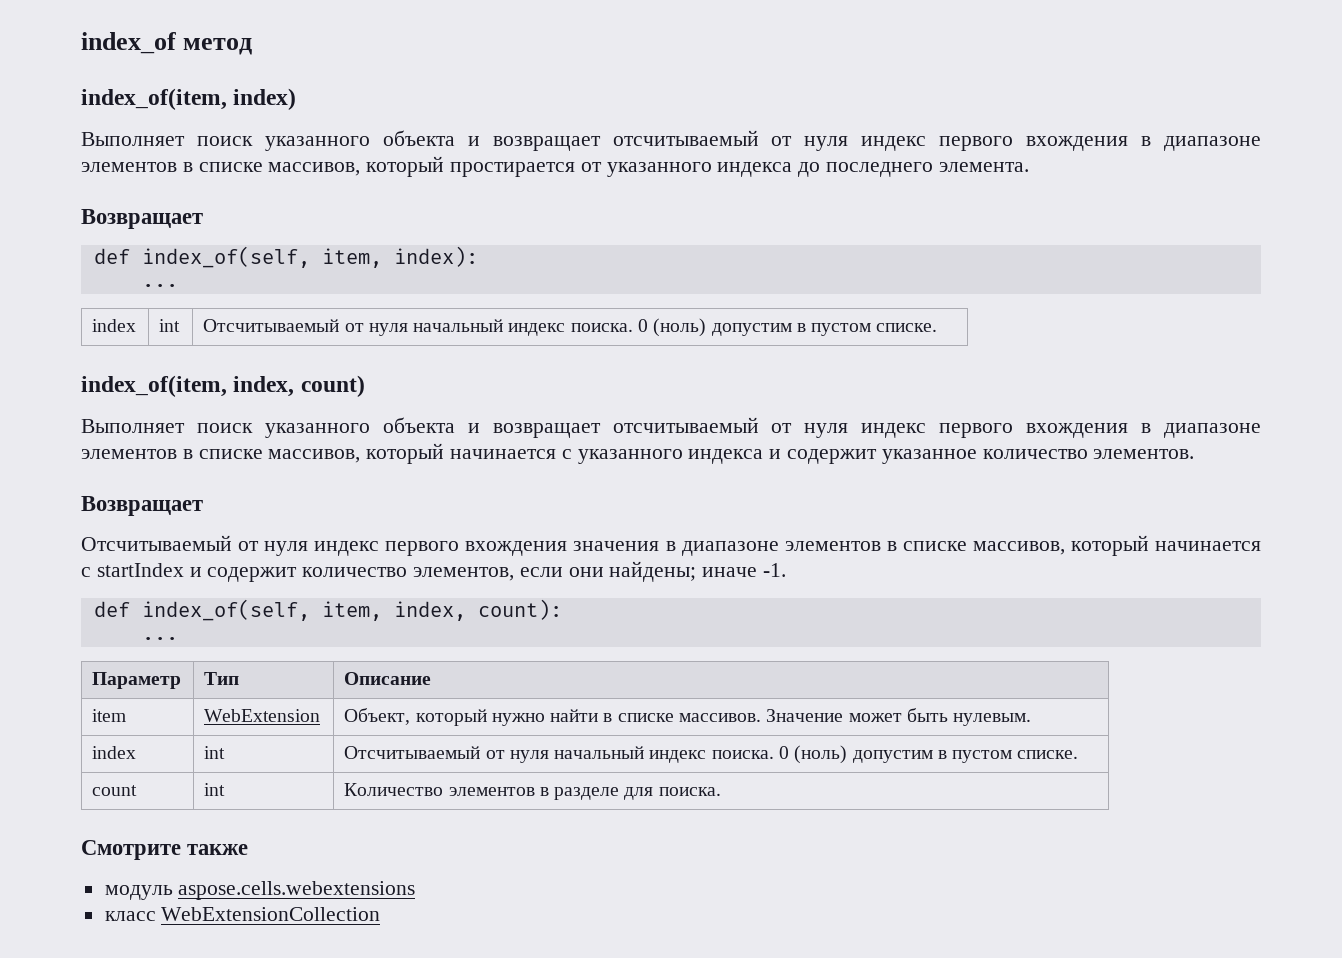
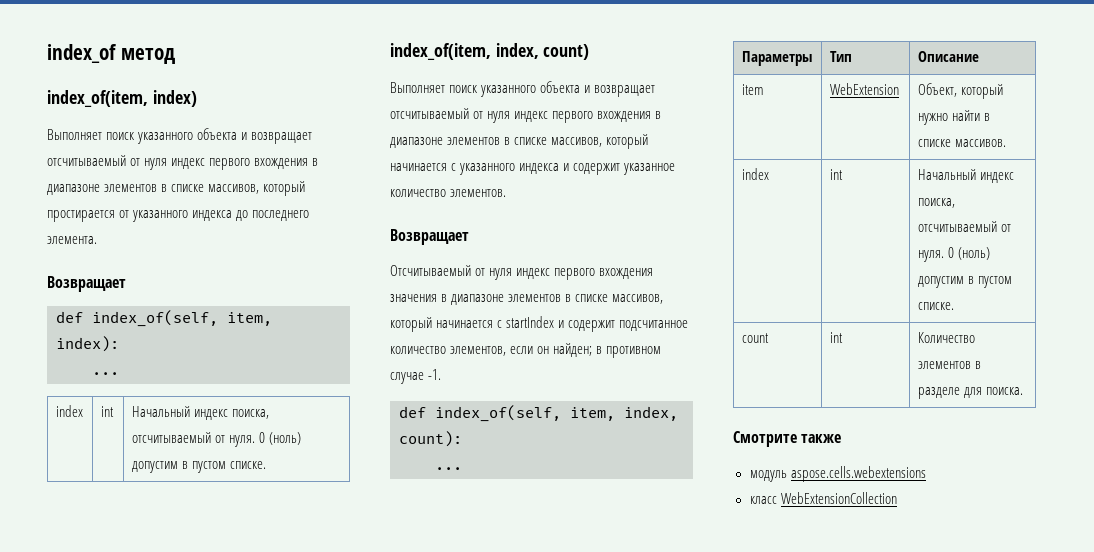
[203,319,633,336] Отсчитываемый от нуля начальный индекс поиска. -> [131,406,270,420] [131,432,256,447] Начальный индекс поиска, отсчитываемый от нуля.
(298, 574) none -> [619,320,689,331] подсчитанное
[568,561,758,582] они найдены; иначе -> [537,343,662,358] [390,372,424,384] он найден; в противном случае
[92,672,182,689] Параметр -> [741,51,812,66] Параметры
[766,708,1032,726] [92,746,137,759] [204,746,226,759] [344,746,774,763] Значение может быть нулевым. // index | int | Отсчитываемый от нуля начальный индекс поиска. -> [741,168,769,180] [829,169,843,180] [917,169,1015,183] [917,198,955,208] [917,221,1012,232] [917,250,944,262] // index | int | Начальный индекс поиска, отсчитываемый от нуля.

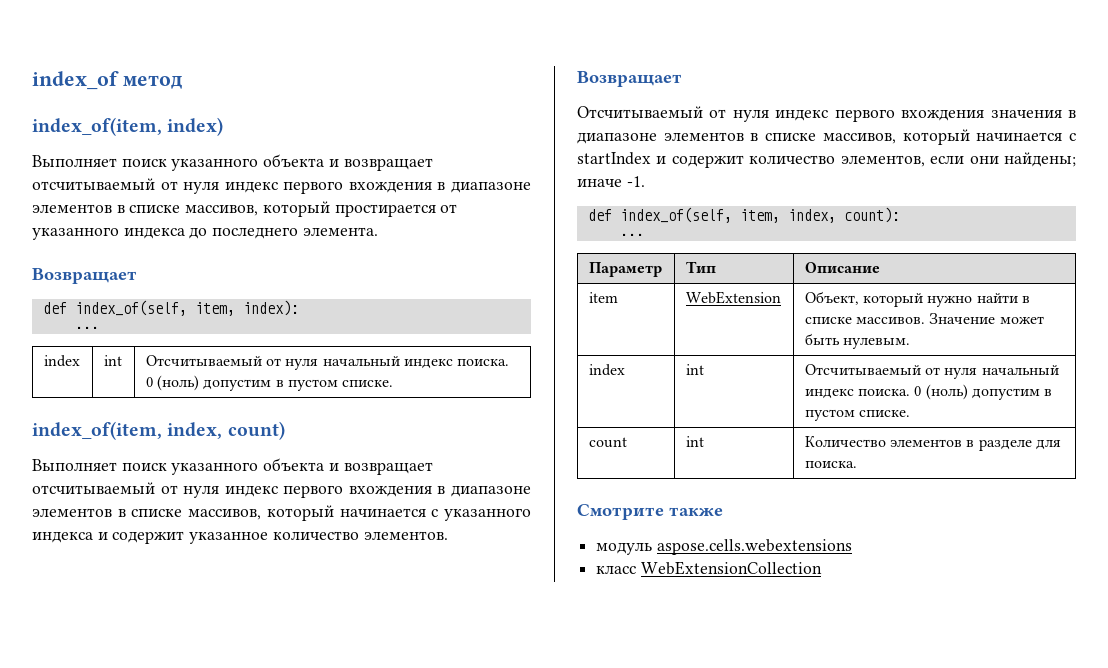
[131,406,270,420] [131,432,256,447] Начальный индекс поиска, отсчитываемый от нуля. -> [145,355,510,370] Отсчитываемый от нуля начальный индекс поиска.
[619,320,689,331] подсчитанное -> (744, 161) none
[537,343,662,358] [390,372,424,384] он найден; в противном случае -> [969,152,1076,167] [577,179,622,187] они найдены; иначе
[741,51,812,66] Параметры -> [588,262,662,277] Параметр
[741,168,769,180] [829,169,843,180] [917,169,1015,183] [917,198,955,208] [917,221,1012,232] [917,250,944,262] // index | int | Начальный индекс поиска, отсчитываемый от нуля. -> [929,313,1044,324] [804,333,910,349] [588,364,625,376] [685,364,704,375] [804,364,1059,379] [804,388,910,399] Значение может быть нулевым. // index | int | Отсчитываемый от нуля начальный индекс поиска.

